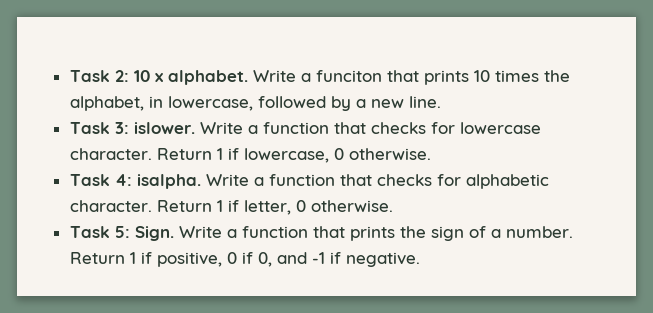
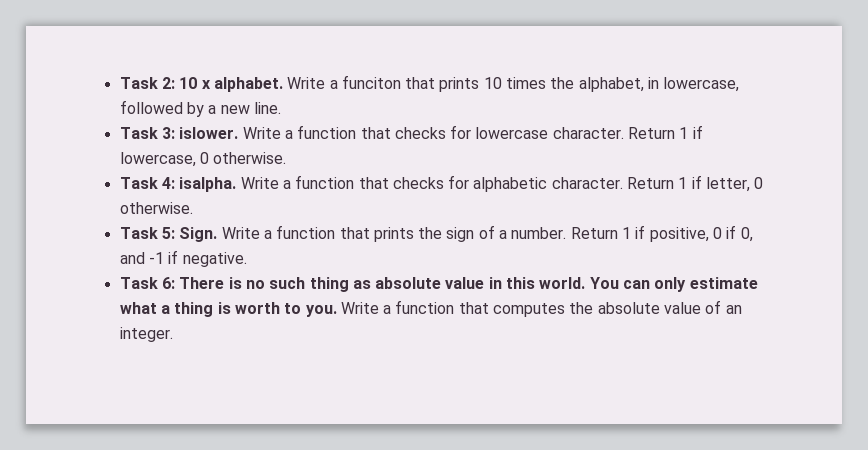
(420, 259) none -> [119,277,758,292] [119,300,742,317] [119,327,173,342] // Task 6: There is no such thing as absolute value in this world. You can only estimate what a thing is worth to you. Write a function that computes the absolute value of an integer.

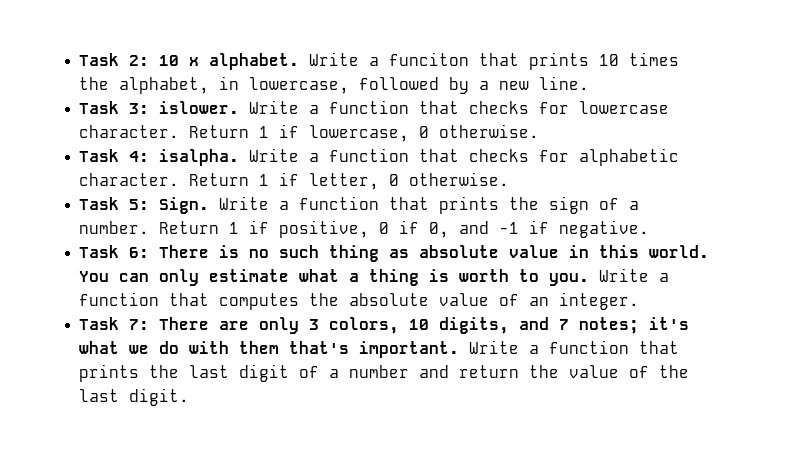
(173, 334) none -> [79,317,690,334] [79,340,680,358] [79,364,690,382] [79,388,190,406] // Task 7: There are only 3 colors, 10 digits, and 7 notes; it's what we do with them that's important. Write a function that prints the last digit of a number and return the value of the last digit.

